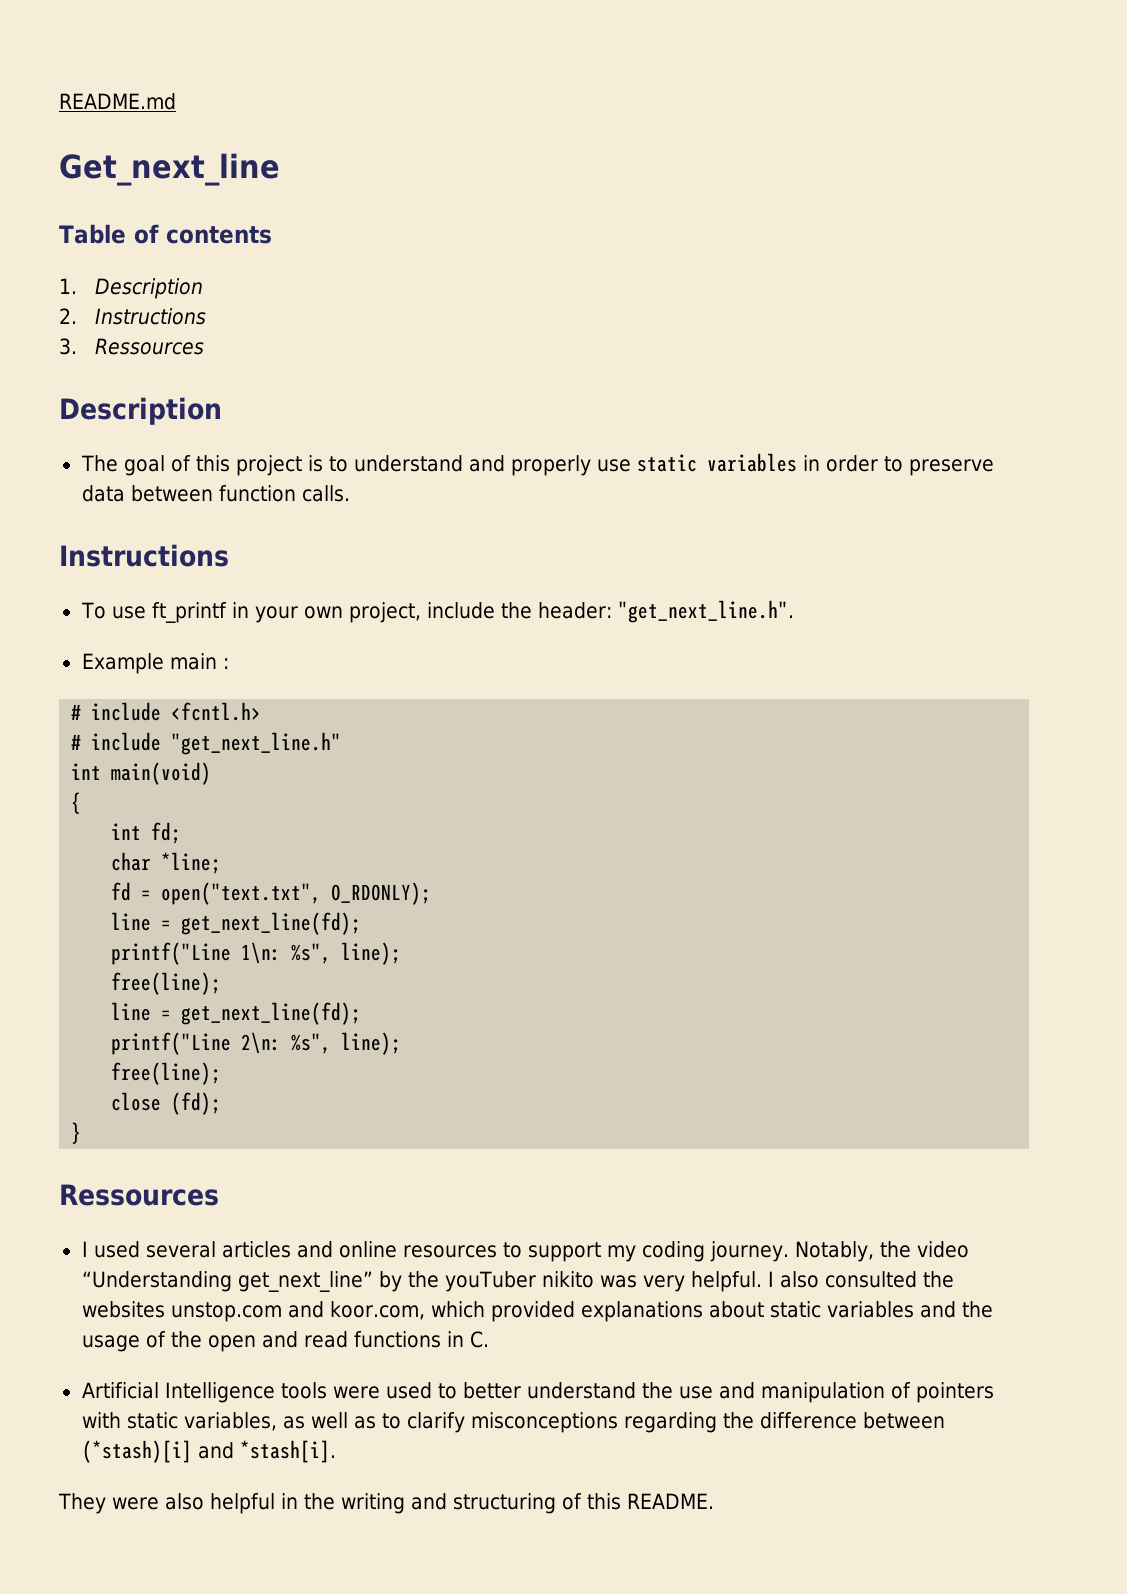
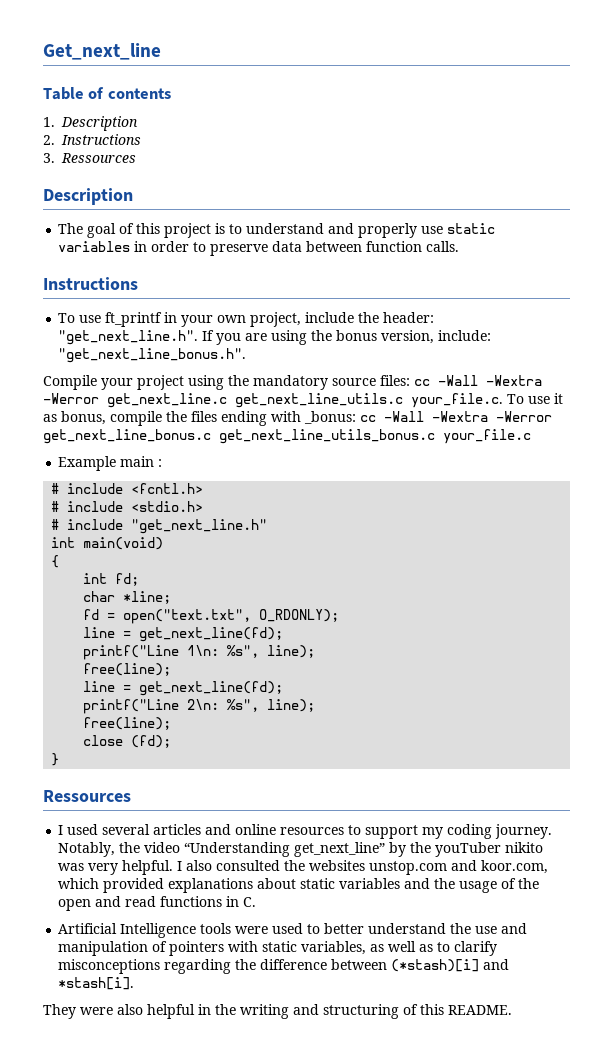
[59,93,176,110] README.md // -> (43, 51) none
(794, 611) none -> [202,330,492,345] [58,348,247,363] [43,375,542,390] [43,393,563,408] [43,411,552,426] [43,429,531,444] If you are using the bonus version, include: "get_next_line_bonus.h". // Compile your project using the mandatory source files: cc -Wall -Wextra -Werror get_next_line.c get_next_line_utils.c your_file.c. To use it as bonus, compile the files ending with _bonus: cc -Wall -Wextra -Werror get_next_line_bonus.c get_next_line_utils_bonus.c your_file.c
(262, 711) none -> [51,501,204,512] // # include <stdio.h>

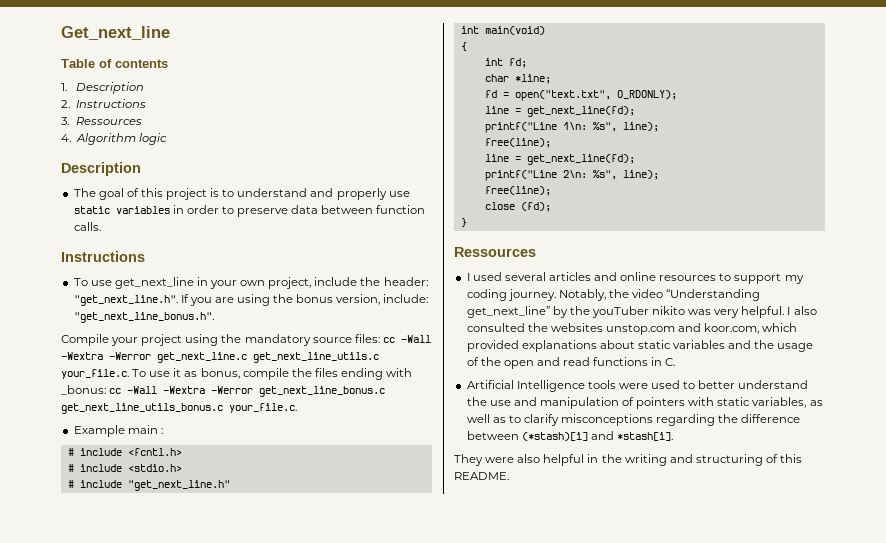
(136, 158) none -> [61,133,167,145] // 4. Algorithm logic
[105,312,163,327] ft_printf -> [114,277,194,289] get_next_line
[443,429,531,444] your_file.c -> [229,403,297,413] your_file.c.

